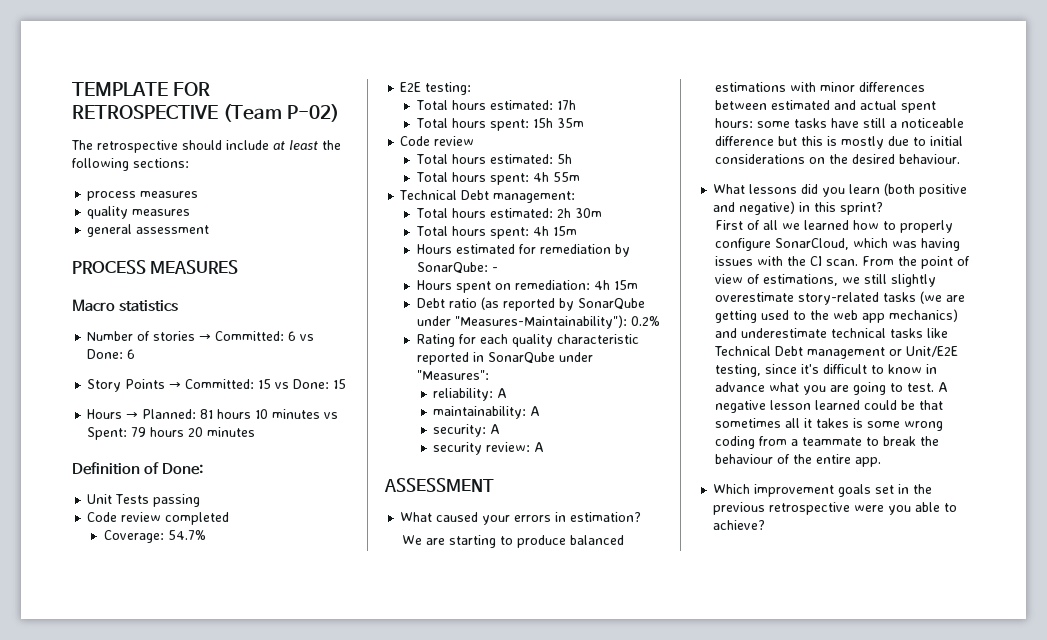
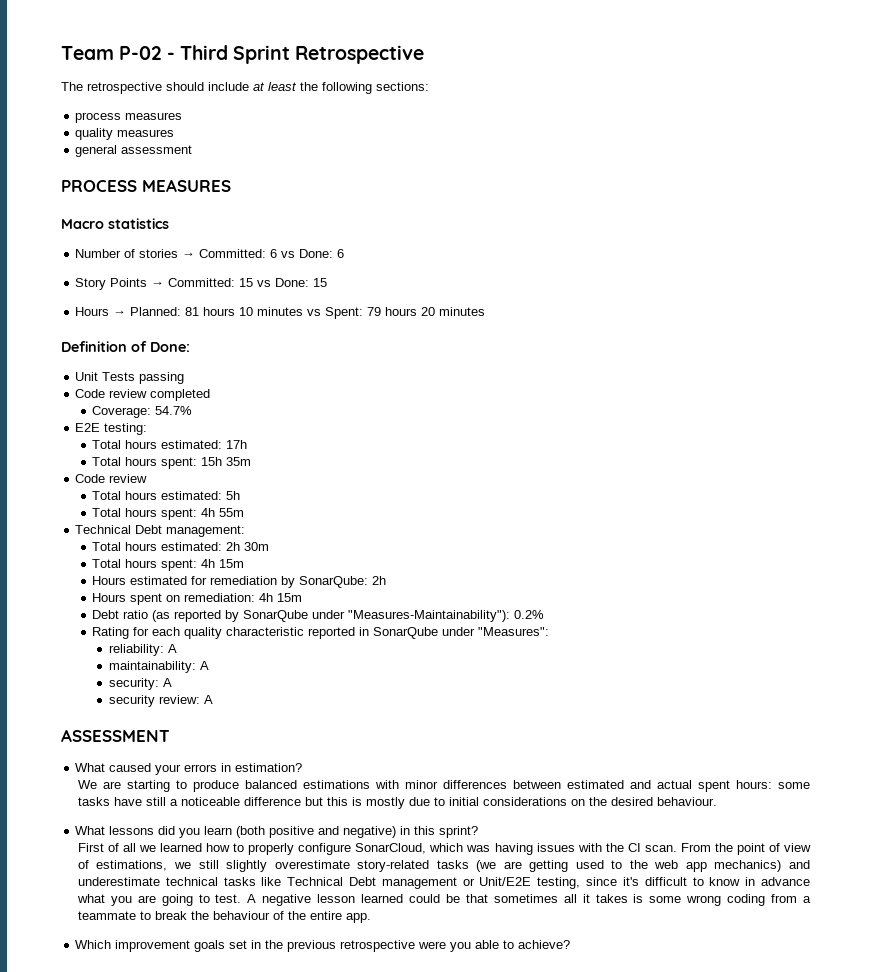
[72,82,210,96] [72,104,339,122] TEMPLATE FOR RETROSPECTIVE (Team P-02) -> [61,45,425,64] Team P-02 - Third Sprint Retrospective
[491,267,498,272] - -> [372,576,387,585] 2h

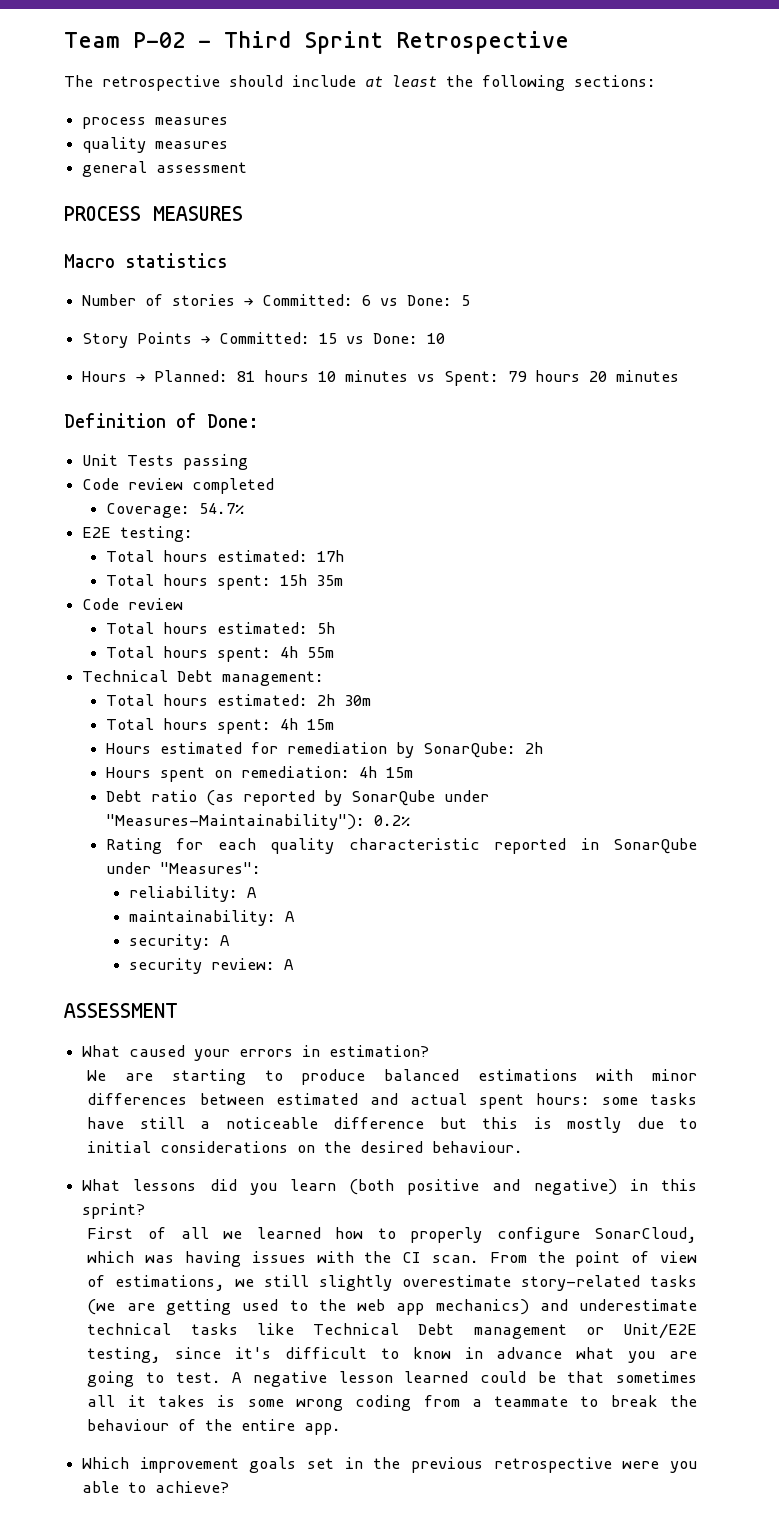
[337,249,345,258] 6 -> [461,295,471,306] 5
[313,278,328,287] 15 -> [427,333,446,344] 10

